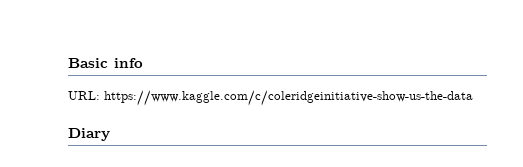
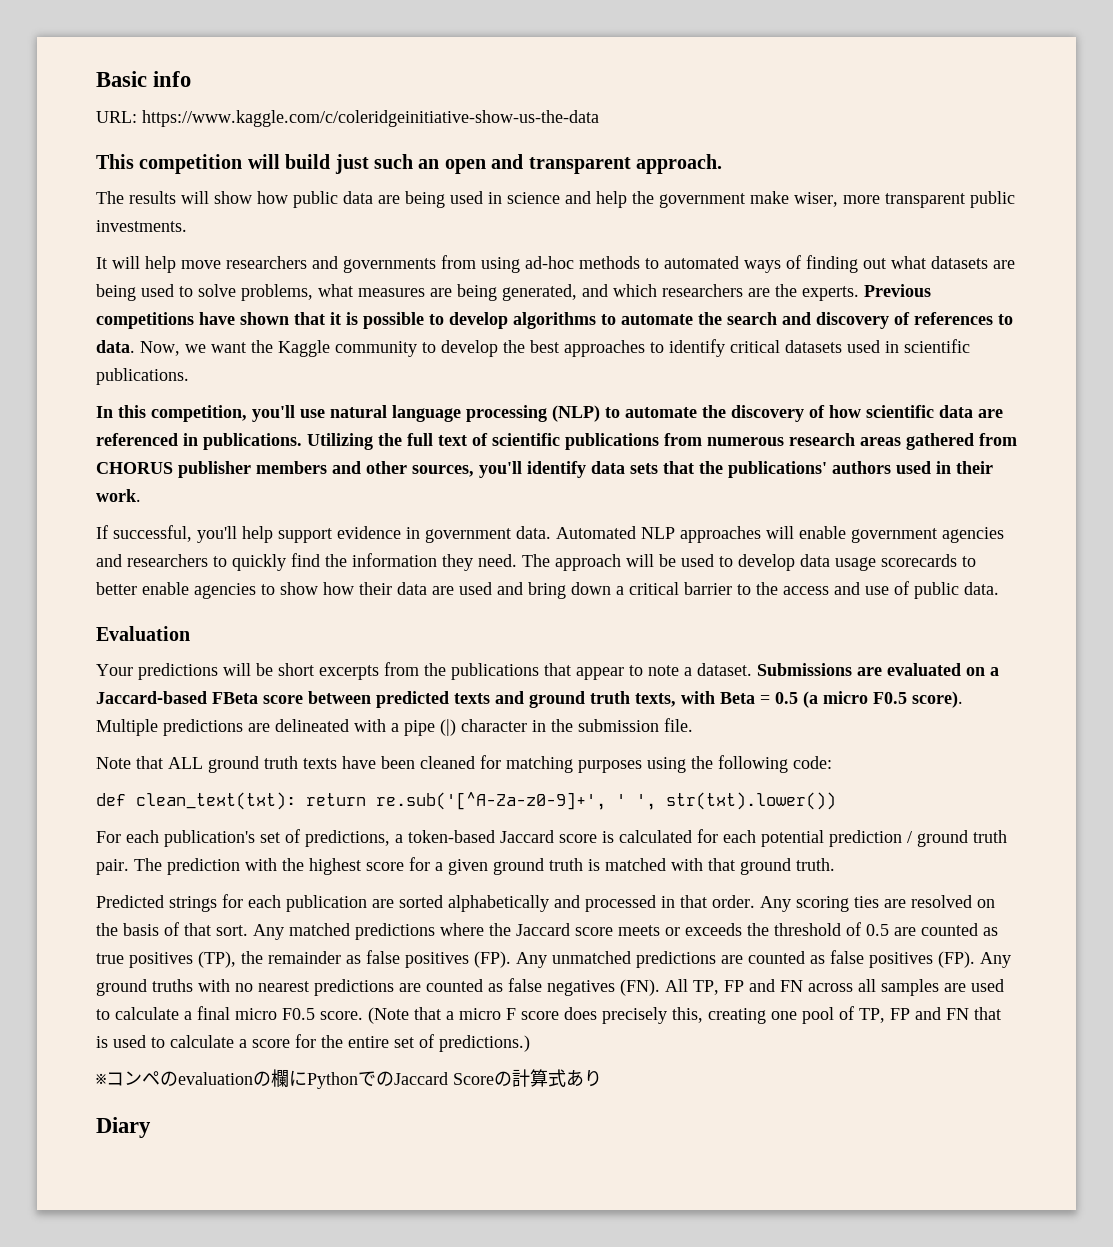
(473, 98) none -> [96,154,722,174] [96,191,1015,208] [96,220,187,232] [96,255,1015,273] [96,284,931,301] [96,312,1013,329] [96,339,970,357] [96,368,189,385] [96,405,1003,422] [96,433,1017,450] [96,461,993,478] [96,489,141,502] [96,525,1004,543] [96,553,976,571] [96,581,999,599] [96,626,190,641] [96,662,999,680] [96,691,963,708] [96,718,693,736] [96,755,832,773] [96,792,836,810] [96,829,1007,847] [96,857,835,875] [96,894,995,912] [96,922,998,940] [96,950,1011,968] [96,978,1004,996] [96,1006,1001,1024] [96,1034,530,1052] [96,1069,602,1089] // This competition will build just such an open and transparent approach. // The results will show how public data are being used in science and help the government make wiser, more transparent public investments. // It will help move researchers and governments from using ad-hoc methods to automated ways of finding out what datasets are being used to solve problems, what measures are being generated, and which researchers are the experts. Previous competitions have shown that it is possible to develop algorithms to automate the search and discovery of references to data. Now, we want the Kaggle community to develop the best approaches to identify critical datasets used in scientific publications. // In this competition, you'll use natural language processing (NLP) to automate the discovery of how scientific data are referenced in publications. Utilizing the full text of scientific publications from numerous research areas gathered from CHORUS publisher members and other sources, you'll identify data sets that the publications' authors used in their work. // If successful, you'll help support evidence in government data. Automated NLP approaches will enable government agencies and researchers to quickly find the information they need. The approach will be used to develop data usage scorecards to better enable agencies to show how their data are used and bring down a critical barrier to the access and use of public data. // Evaluation // Your predictions will be short excerpts from the publications that appear to note a dataset. Submissions are evaluated on a Jaccard-based FBeta score between predicted texts and ground truth texts, with Beta = 0.5 (a micro F0.5 score). Multiple predictions are delineated with a pipe (|) character in the submission file. // Note that ALL ground truth texts have been cleaned for matching purposes using the following code: // def clean_text(txt): return re.sub('[^A-Za-z0-9]+', ' ', str(txt).lower()) // For each publication's set of predictions, a token-based Jaccard score is calculated for each potential prediction / ground truth pair. The prediction with the highest score for a given ground truth is matched with that ground truth. // Predicted strings for each publication are sorted alphabetically and processed in that order. Any scoring ties are resolved on the basis of that sort. Any matched predictions where the Jaccard score meets or exceeds the threshold of 0.5 are counted as true positives (TP), the remainder as false positives (FP). Any unmatched predictions are counted as false positives (FP). Any ground truths with no nearest predictions are counted as false negatives (FN). All TP, FP and FN across all samples are used to calculate a final micro F0.5 score. (Note that a micro F score does precisely this, creating one pool of TP, FP and FN that is used to calculate a score for the entire set of predictions.) // ※コンペのevaluationの欄にPythonでのJaccard Scoreの計算式あり

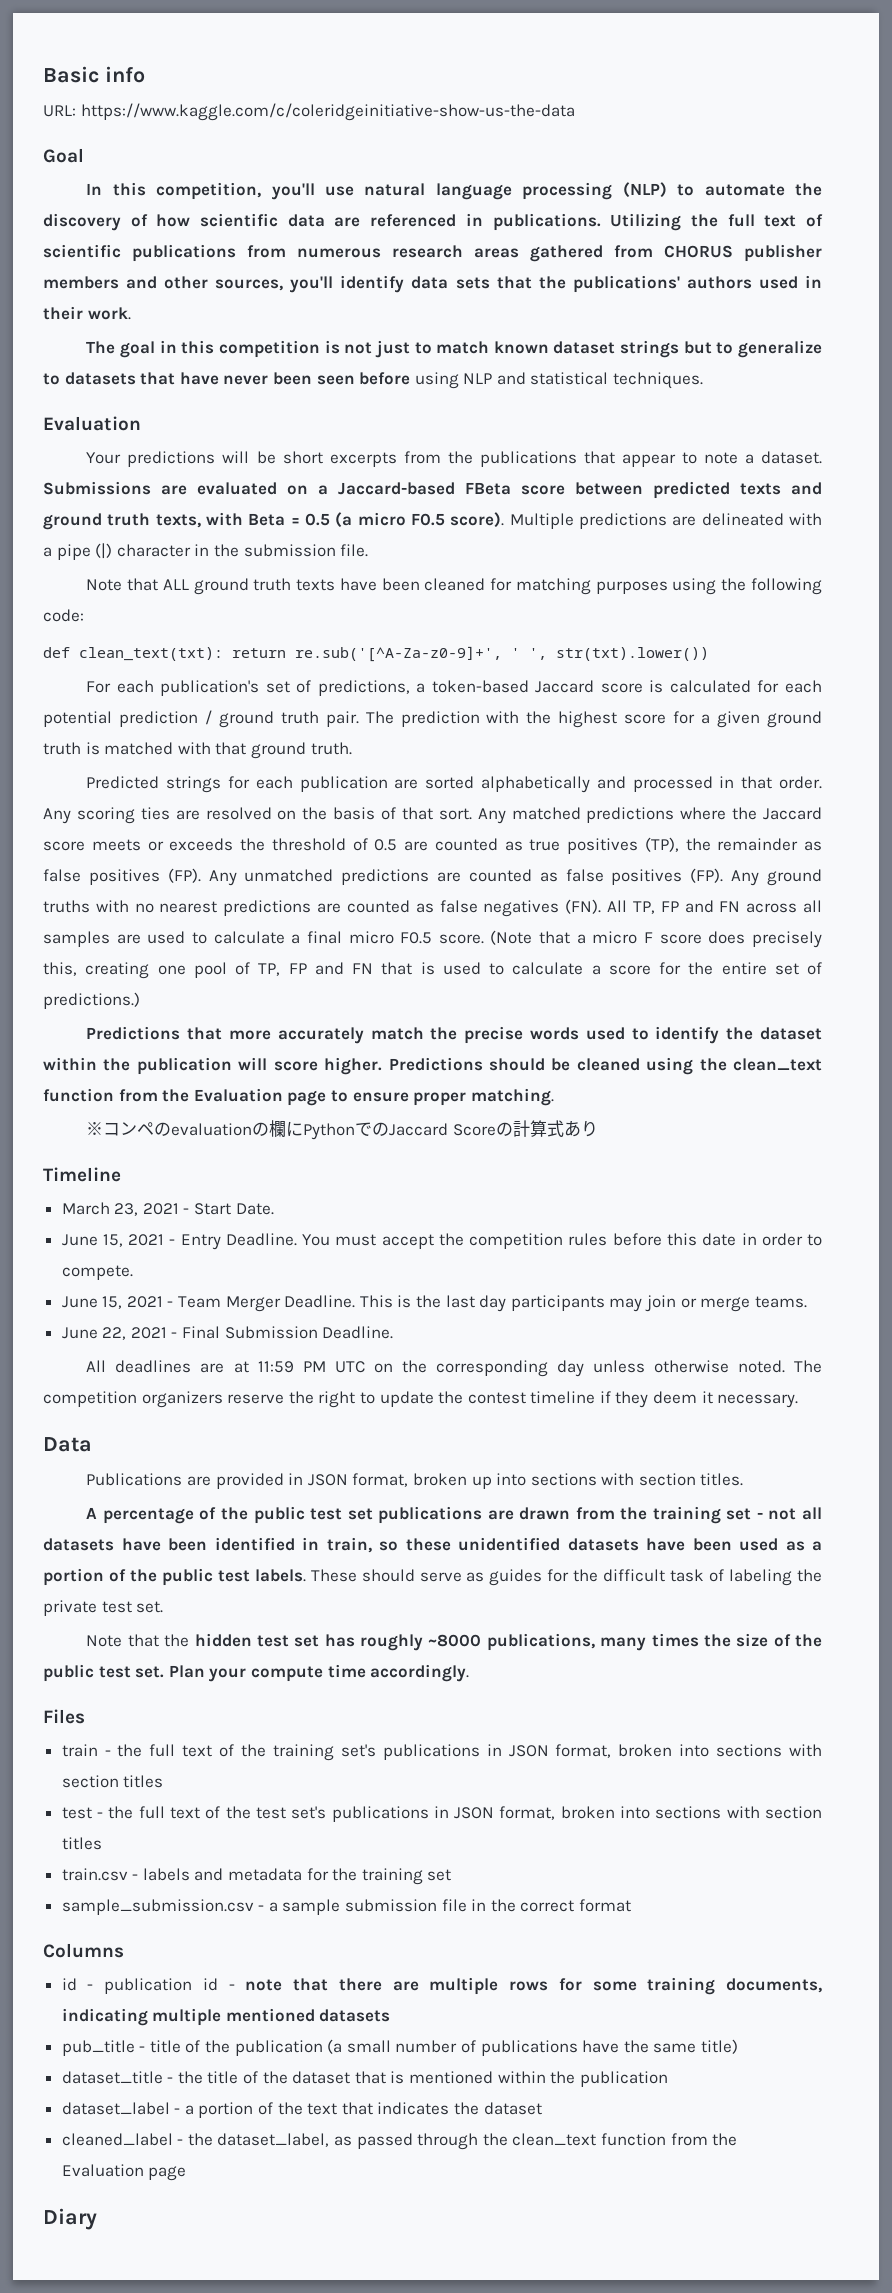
[96,154,722,174] [96,191,1015,208] [96,220,187,232] [96,255,1015,273] [96,284,931,301] [96,312,1013,329] [96,339,970,357] [96,368,189,385] This competition will build just such an open and transparent approach. // The results will show how public data are being used in science and help the government make wiser, more transparent public investments. // It will help move researchers and governments from using ad-hoc methods to automated ways of finding out what datasets are being used to solve problems, what measures are being generated, and which researchers are the experts. Previous competitions have shown that it is possible to develop algorithms to automate the search and discovery of references to data. Now, we want the Kaggle community to develop the best approaches to identify critical datasets used in scientific publications. -> [43,148,84,163] Goal
[96,525,1004,543] [96,553,976,571] [96,581,999,599] If successful, you'll help support evidence in government data. Automated NLP approaches will enable government agencies and researchers to quickly find the information they need. The approach will be used to develop data usage scorecards to better enable agencies to show how their data are used and bring down a critical barrier to the access and use of public data. -> [86,340,823,358] [43,372,704,389] The goal in this competition is not just to match known dataset strings but to generalize to datasets that have never been seen before using NLP and statistical techniques.
(530, 1043) none -> [86,1026,823,1044] [43,1057,822,1075] [43,1088,554,1106] // Predictions that more accurately match the precise words used to identify the dataset within the publication will score higher. Predictions should be cleaned using the clean_text function from the Evaluation page to ensure proper matching.
(602, 1078) none -> [43,1167,121,1182] [61,1202,274,1216] [61,1233,822,1250] [61,1265,133,1280] [61,1295,807,1312] [61,1326,394,1340] [86,1360,822,1377] [43,1391,799,1408] [43,1437,92,1452] [86,1473,744,1489] [86,1506,822,1524] [43,1537,822,1553] [43,1568,822,1586] [43,1600,164,1616] [86,1633,822,1651] [43,1664,470,1682] [43,1709,85,1724] [61,1744,822,1761] [61,1775,164,1788] [61,1806,822,1822] [61,1837,102,1850] [61,1868,452,1885] [61,1899,632,1915] [43,1943,124,1958] [61,1977,822,1995] [61,2008,391,2026] [61,2039,738,2056] [61,2071,668,2087] [61,2102,542,2118] [61,2133,738,2150] [61,2164,187,2181] // Timeline // March 23, 2021 - Start Date. // June 15, 2021 - Entry Deadline. You must accept the competition rules before this date in order to compete. // June 15, 2021 - Team Merger Deadline. This is the last day participants may join or merge teams. // June 22, 2021 - Final Submission Deadline. // All deadlines are at 11:59 PM UTC on the corresponding day unless otherwise noted. The competition organizers reserve the right to update the contest timeline if they deem it necessary. // Data // Publications are provided in JSON format, broken up into sections with section titles. // A percentage of the public test set publications are drawn from the training set - not all datasets have been identified in train, so these unidentified datasets have been used as a portion of the public test labels. These should serve as guides for the difficult task of labeling the private test set. // Note that the hidden test set has roughly ~8000 publications, many times the size of the public test set. Plan your compute time accordingly. // Files // train - the full text of the training set's publications in JSON format, broken into sections with section titles // test - the full text of the test set's publications in JSON format, broken into sections with section titles // train.csv - labels and metadata for the training set // sample_submission.csv - a sample submission file in the correct format // Columns // id - publication id - note that there are multiple rows for some training documents, indicating multiple mentioned datasets // pub_title - title of the publication (a small number of publications have the same title) // dataset_title - the title of the dataset that is mentioned within the publication // dataset_label - a portion of the text that indicates the dataset // cleaned_label - the dataset_label, as passed through the clean_text function from the Evaluation page

